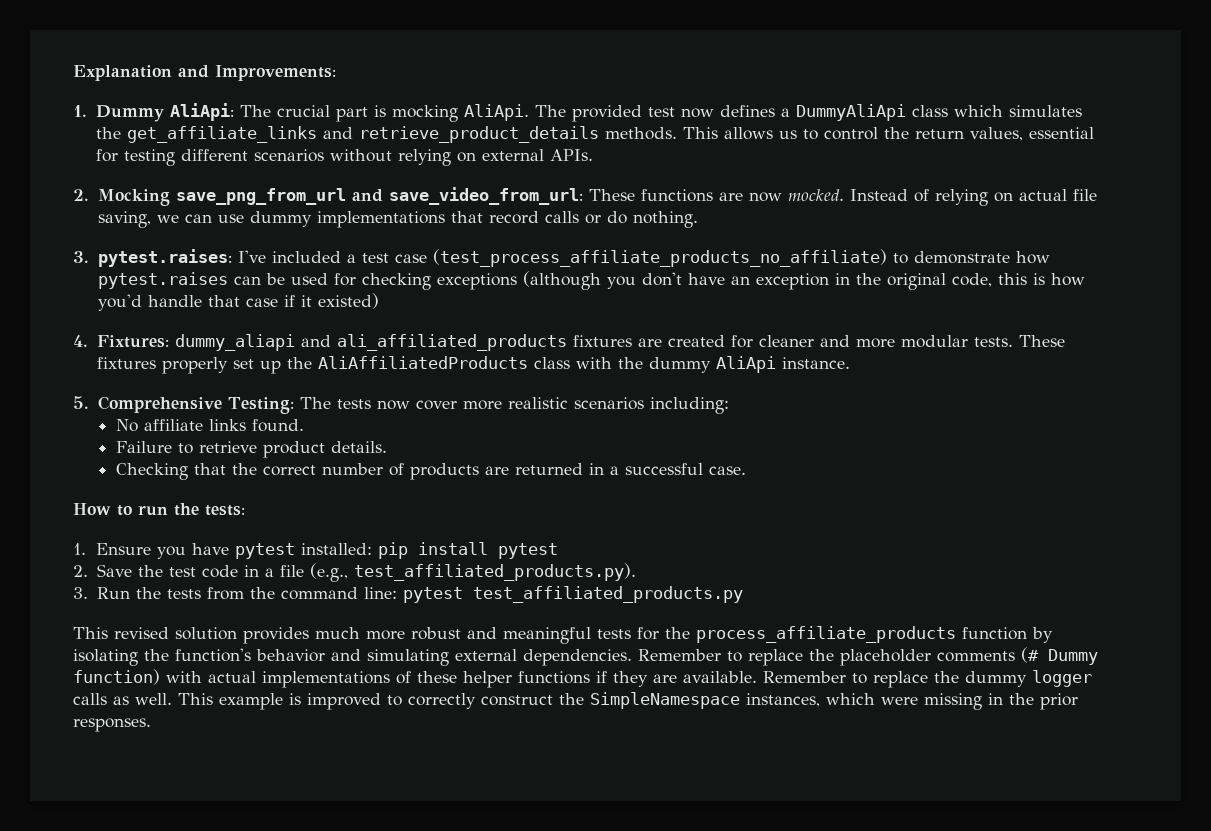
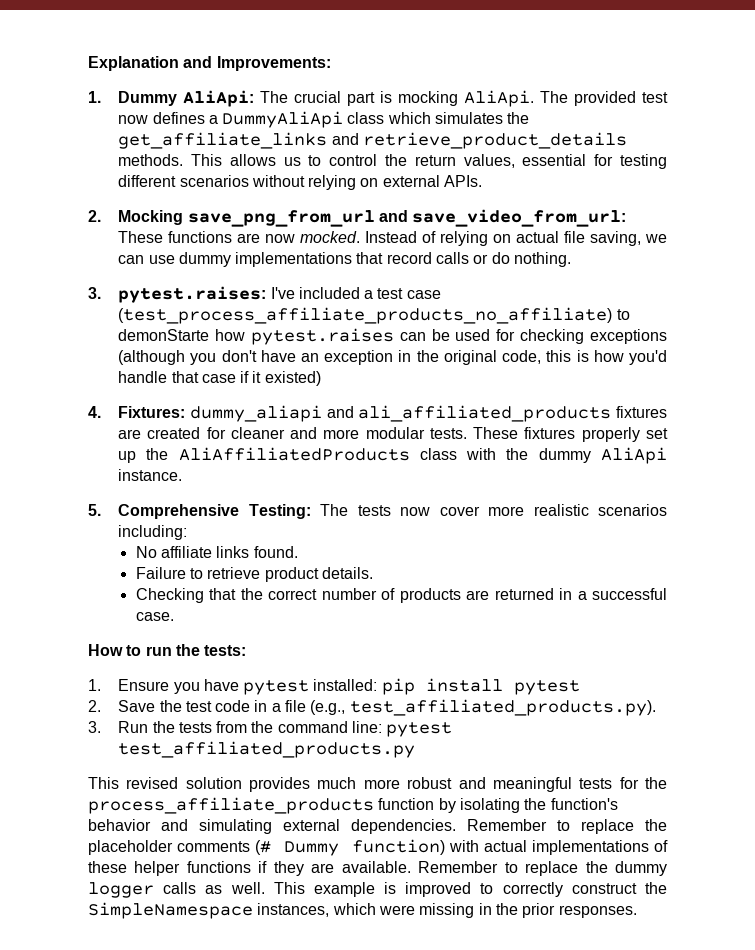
[913,251,1010,264] demonstrate -> [118,329,210,341] demonStarte

